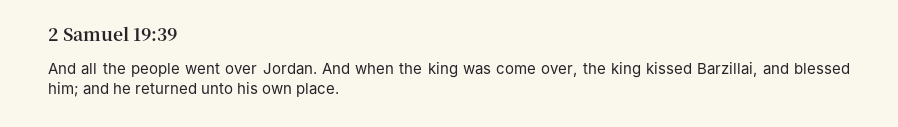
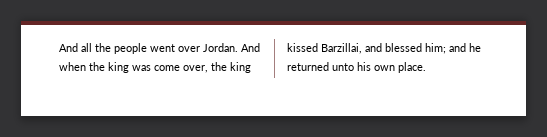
[48,26,178,41] 2 Samuel 19:39 // -> (59, 47) none

